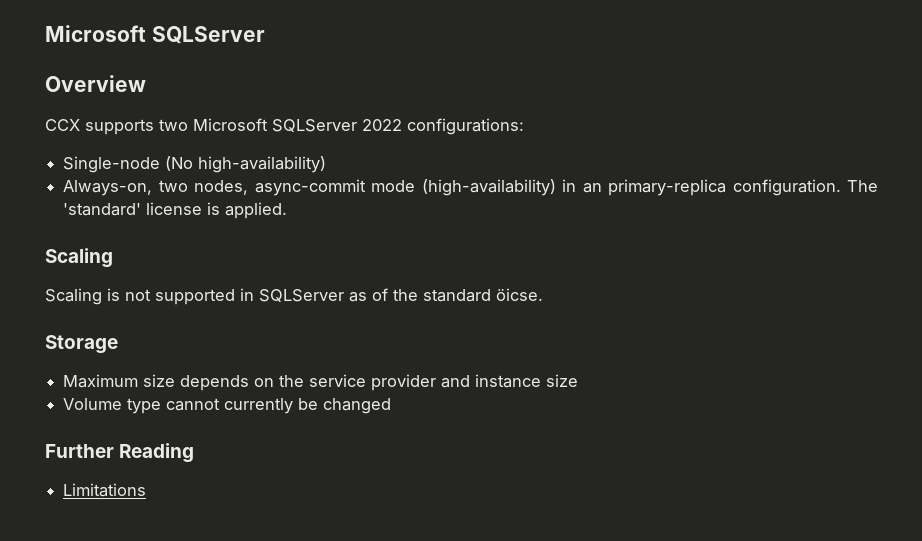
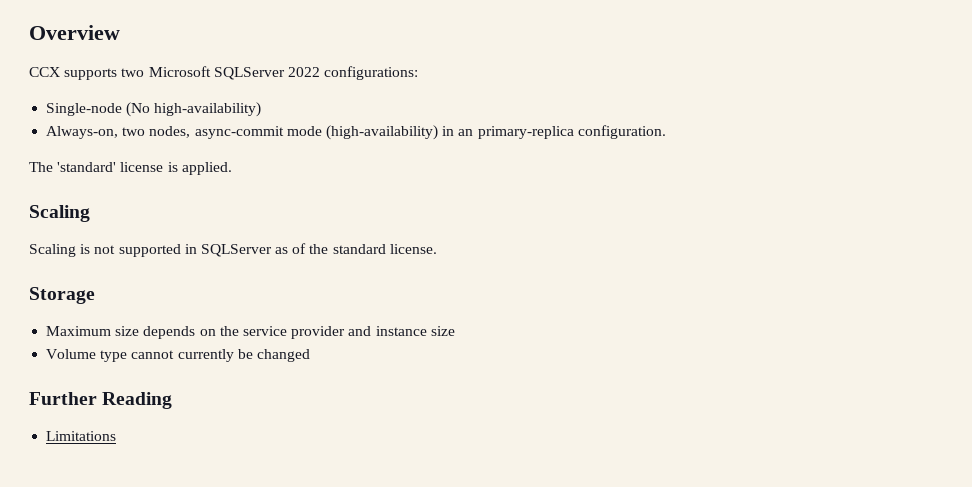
[45,25,265,44] Microsoft SQLServer // -> (29, 32) none
(841, 187) none -> (666, 132) //
[496,288,543,301] öicse. -> [389,244,437,254] license.

